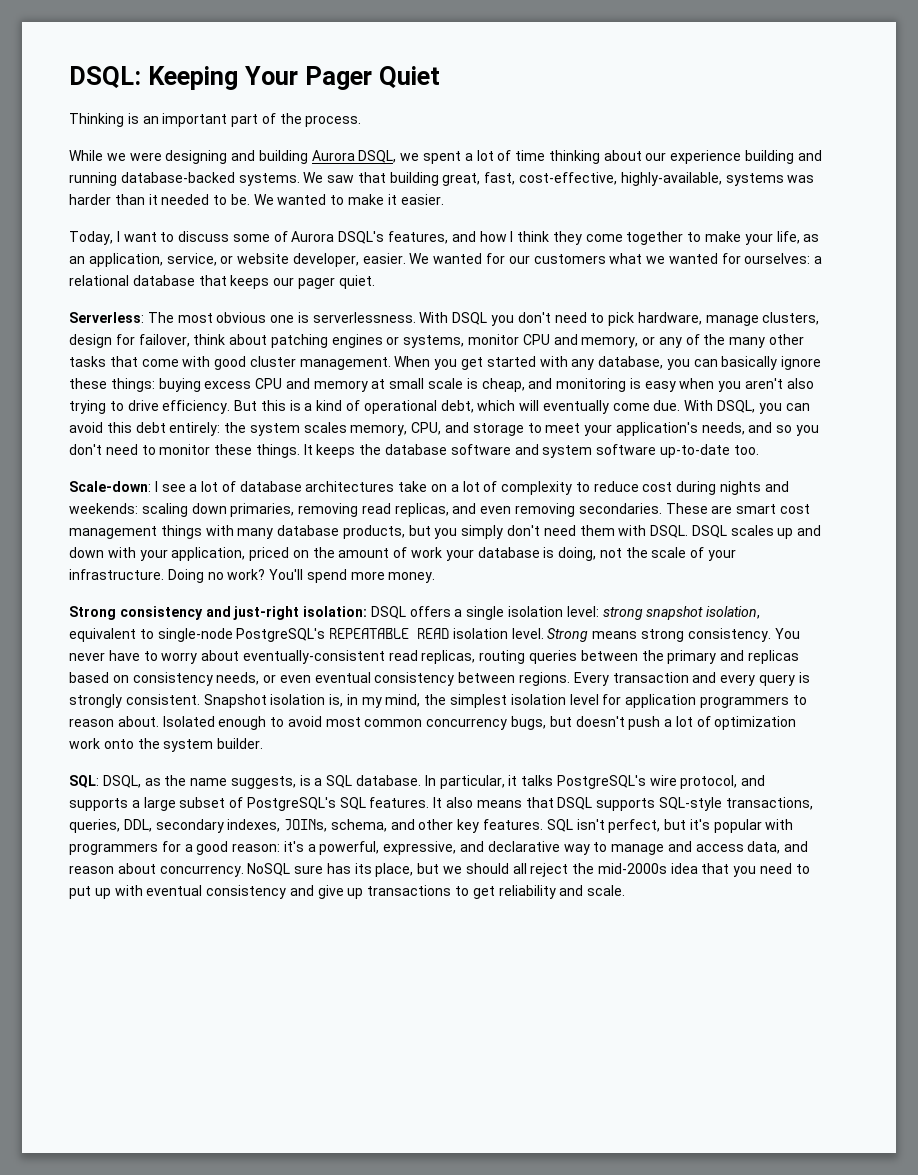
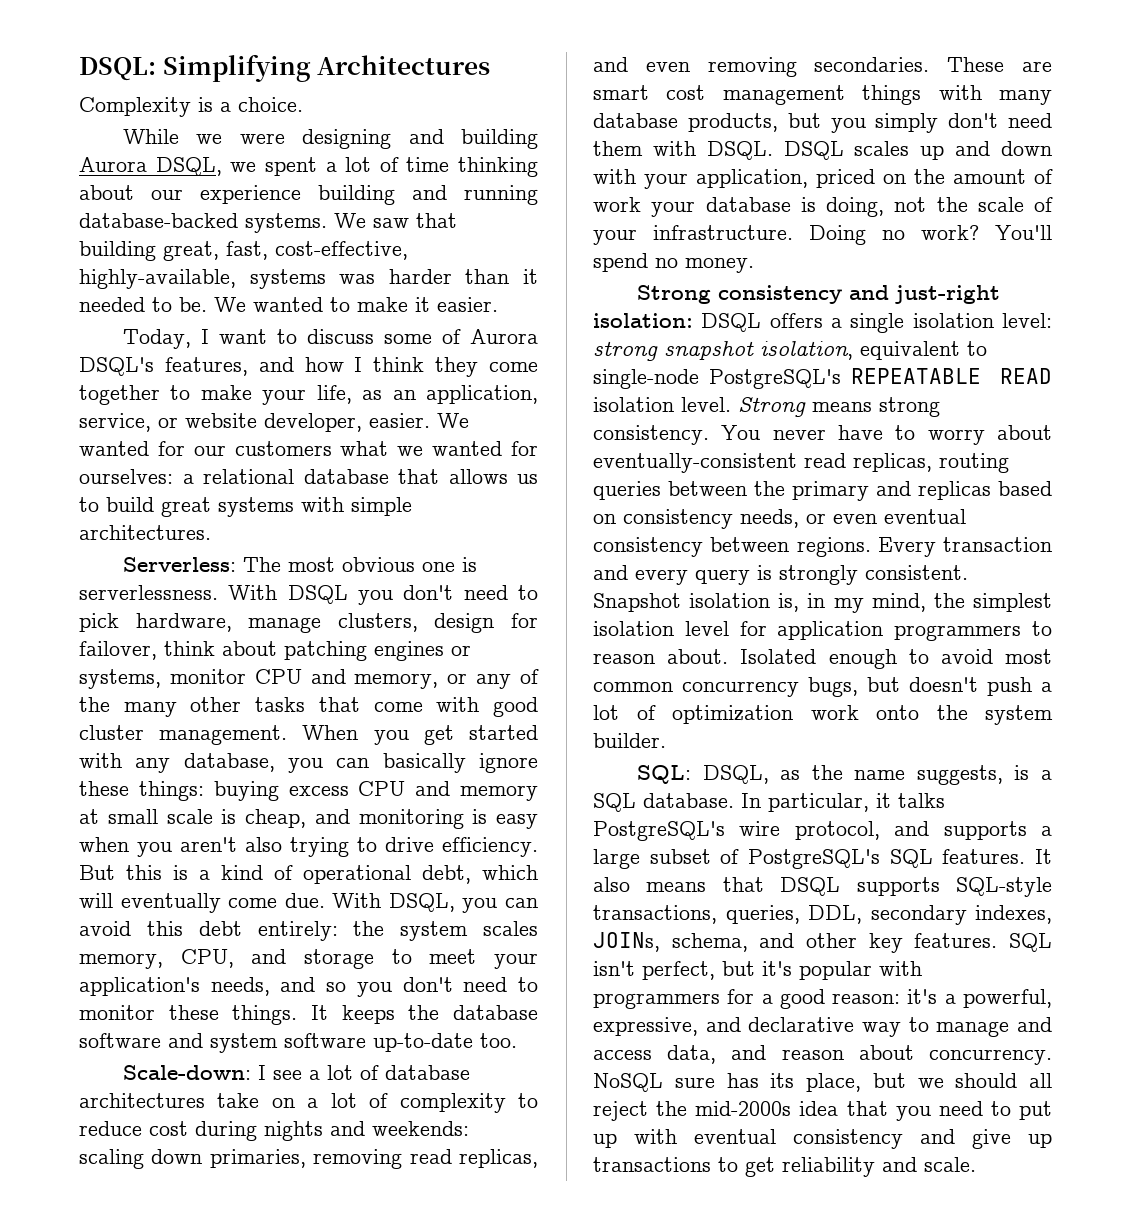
[147,66,440,90] [69,113,362,127] Keeping Your Pager Quiet // Thinking is an important part of the process. -> [162,54,491,82] [79,97,303,117] Simplifying Architectures // Complexity is a choice.
[230,275,375,289] keeps our pager quiet. -> [448,469,538,484] [79,497,412,517] [79,525,211,540] allows us to build great systems with simple architectures.
[350,571,385,580] more -> [655,258,678,268] no

